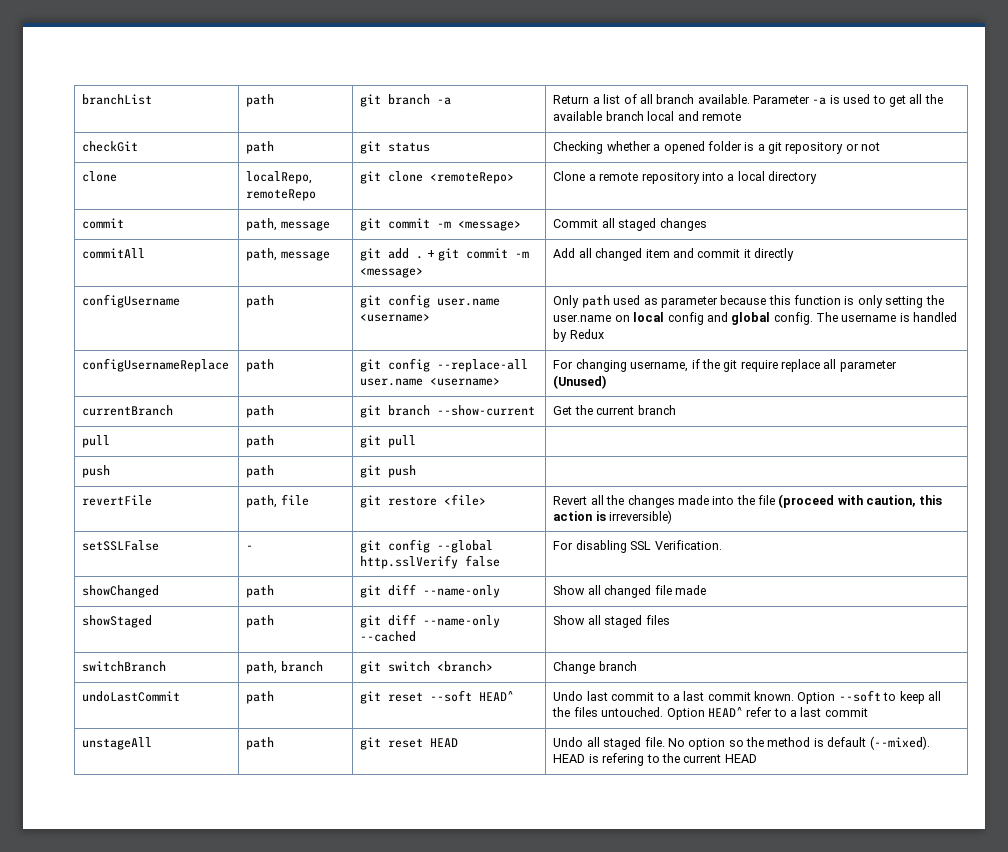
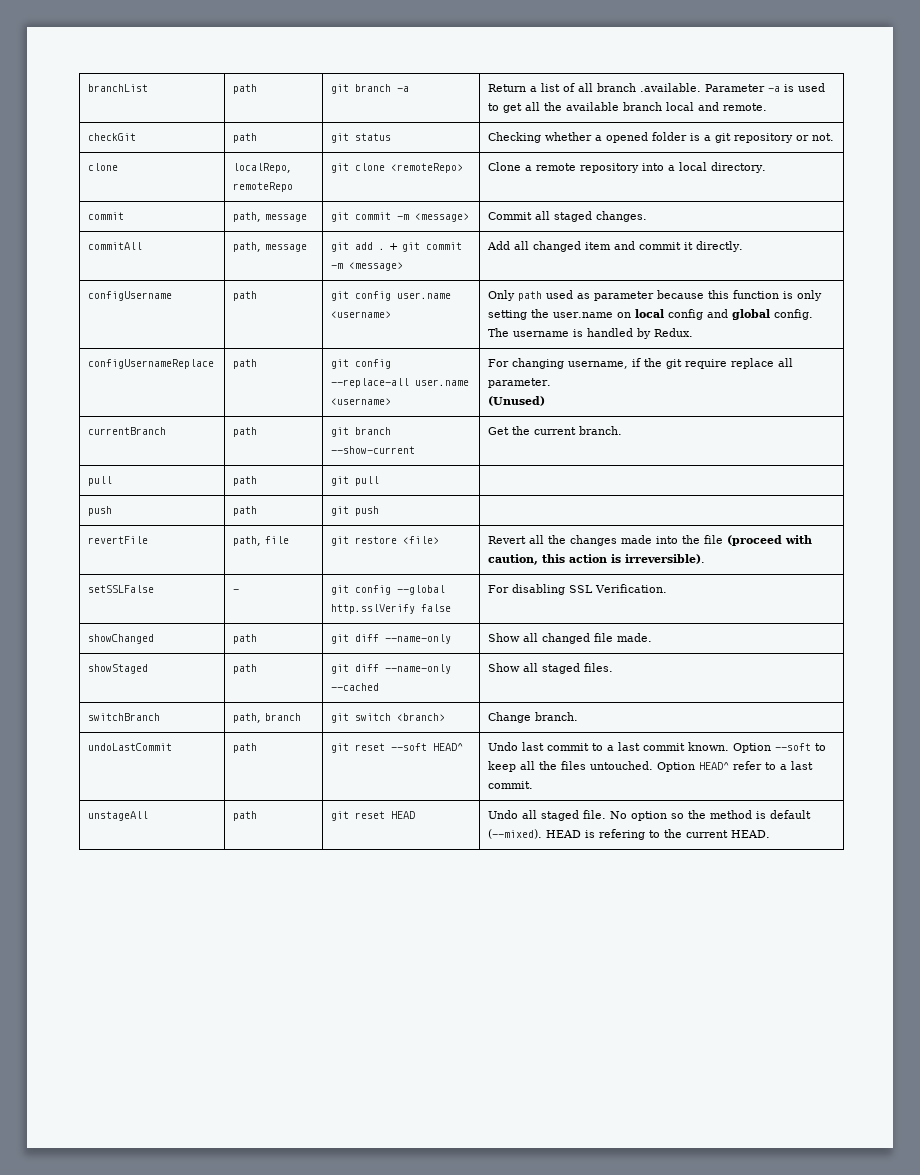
[697,94,750,104] available. -> [640,83,702,92] .available.
[701,112,741,121] remote -> [723,103,768,111] remote.
[861,142,881,151] not -> [812,133,835,141] not.
[768,171,818,184] directory -> [711,162,767,173] directory.
[659,218,707,231] changes -> [596,211,648,222] changes.
[754,248,795,261] directly -> [696,241,744,252] directly.
[569,329,604,339] Redux -> [654,328,694,337] Redux.
[839,360,897,372] parameter -> [488,378,552,388] parameter.
[637,405,676,415] branch -> [579,426,623,435] branch.
[609,510,673,524] irreversible) -> [625,554,706,564] irreversible).
[674,585,706,595] made -> [617,633,653,642] made.
[645,615,670,625] files -> [584,663,614,672] files.
[598,661,637,671] branch -> [535,712,579,721] branch.
[824,708,868,717] commit -> [488,781,534,789] commit.
[724,754,757,763] HEAD -> [731,830,771,838] HEAD.

